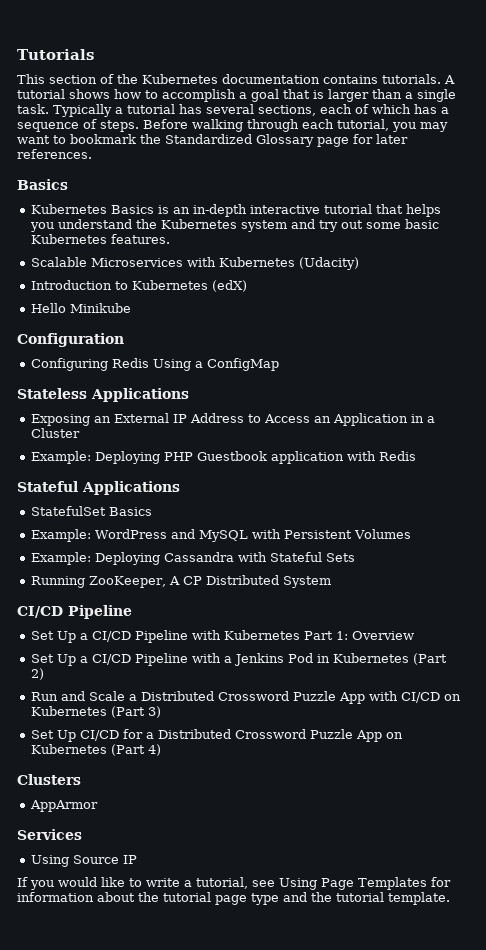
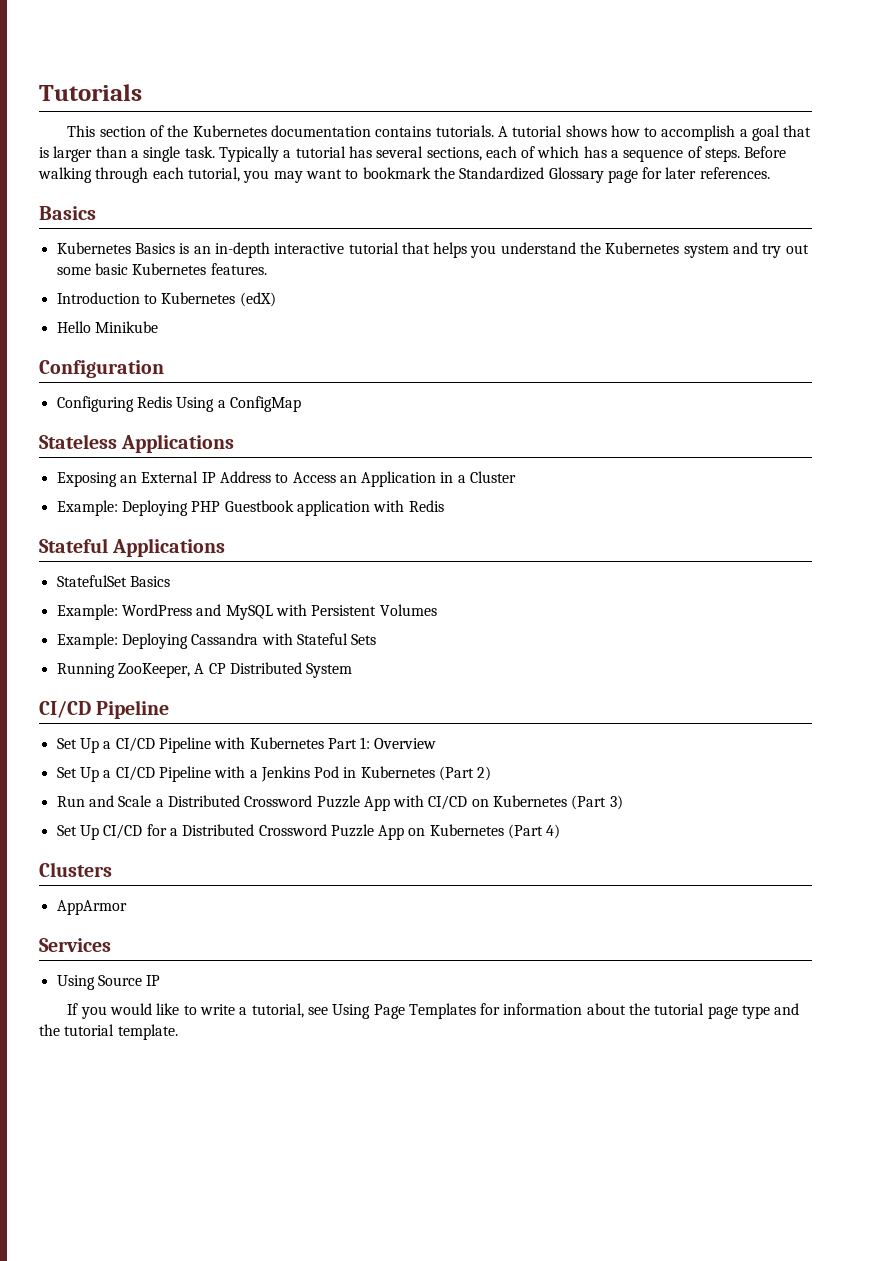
[30,257,359,270] // Scalable Microservices with Kubernetes (Udacity) -> (267, 269) none

